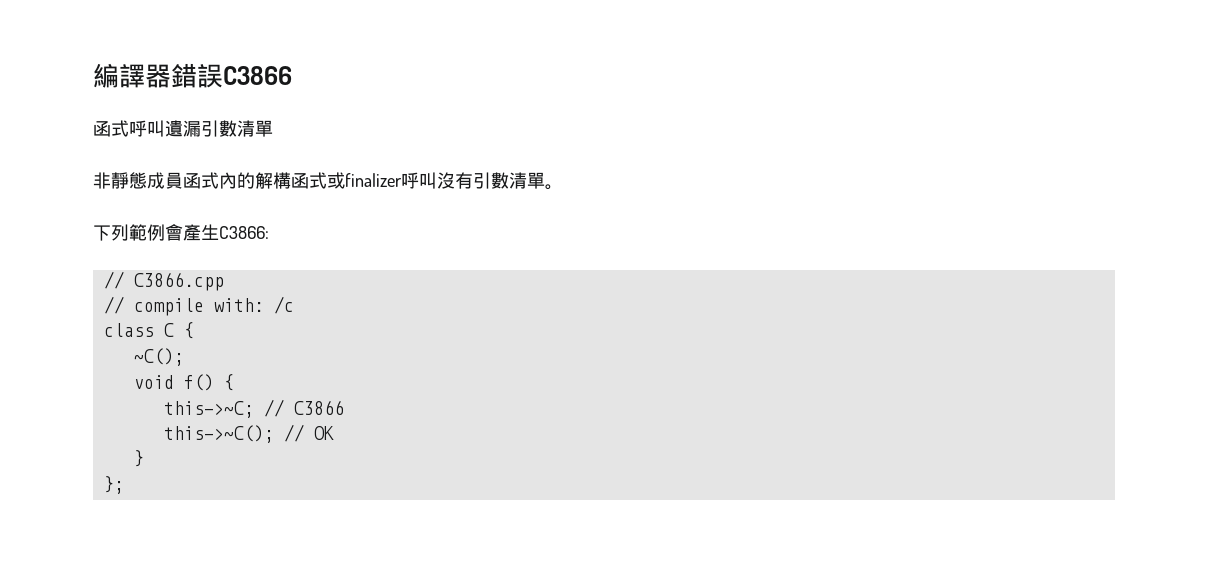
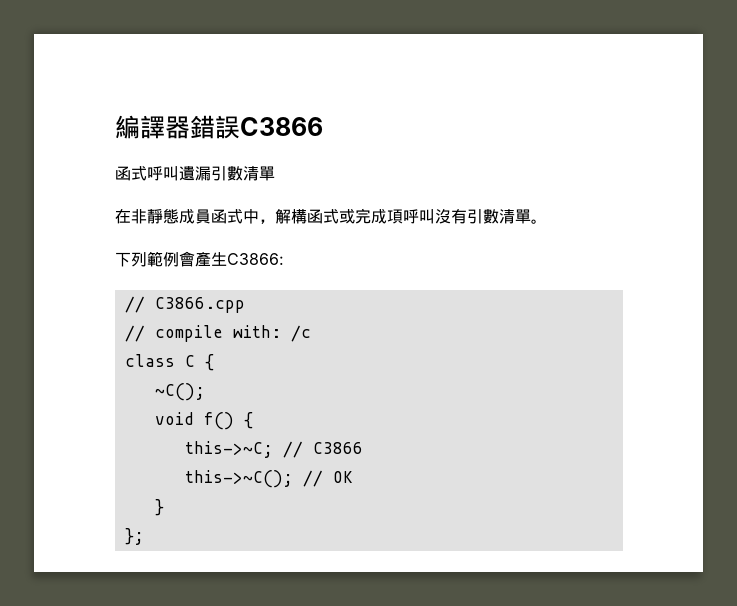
(273, 128) none -> [115,209,131,224] 在
[219,172,255,189] 內的 -> [243,209,275,224] 中，
[345,173,402,187] finalizer -> [355,208,403,224] 完成項

